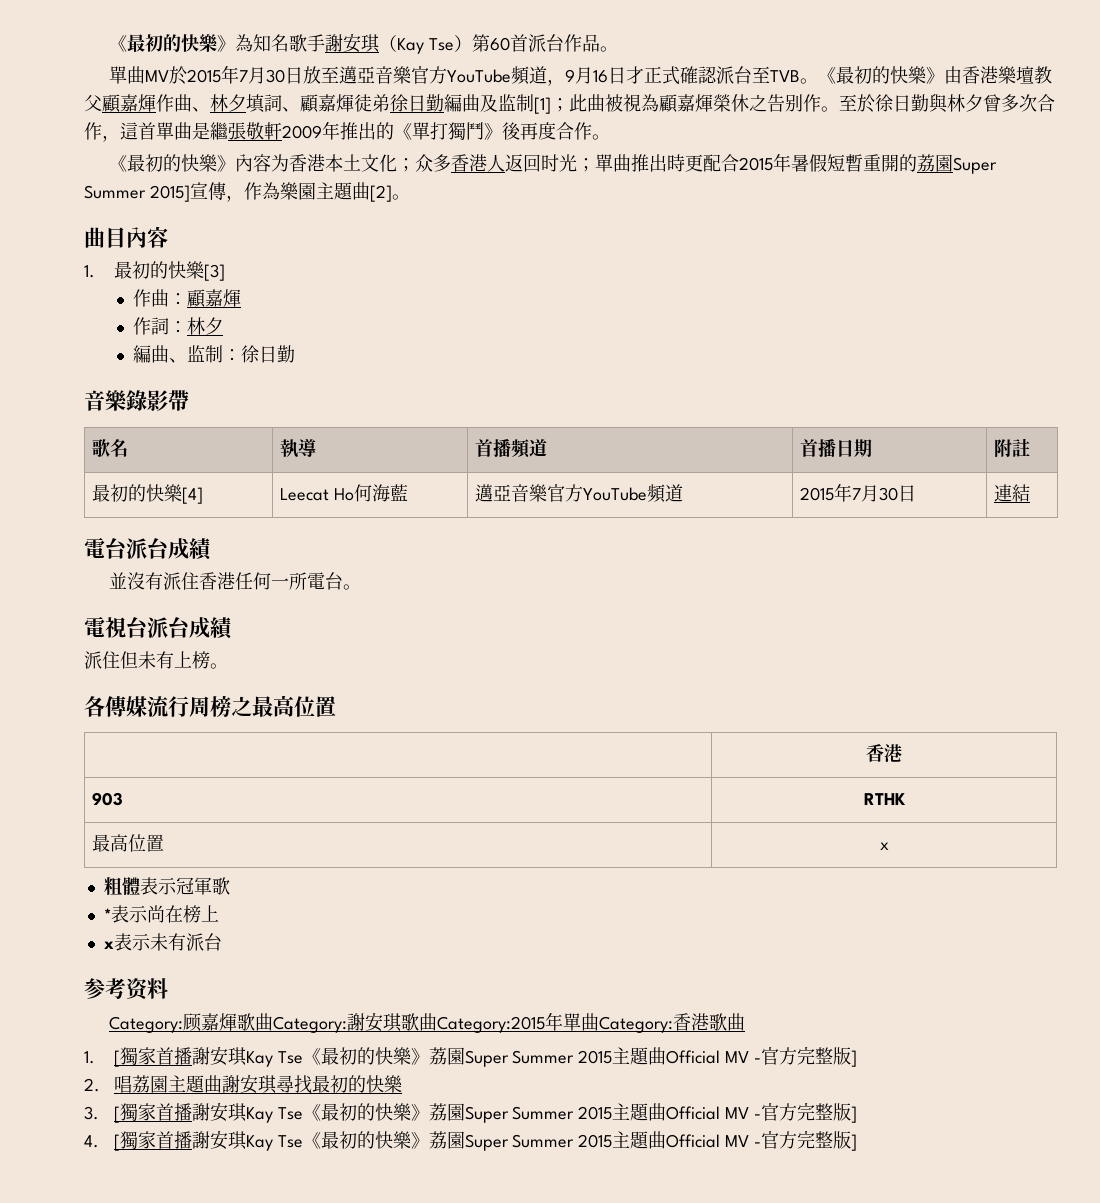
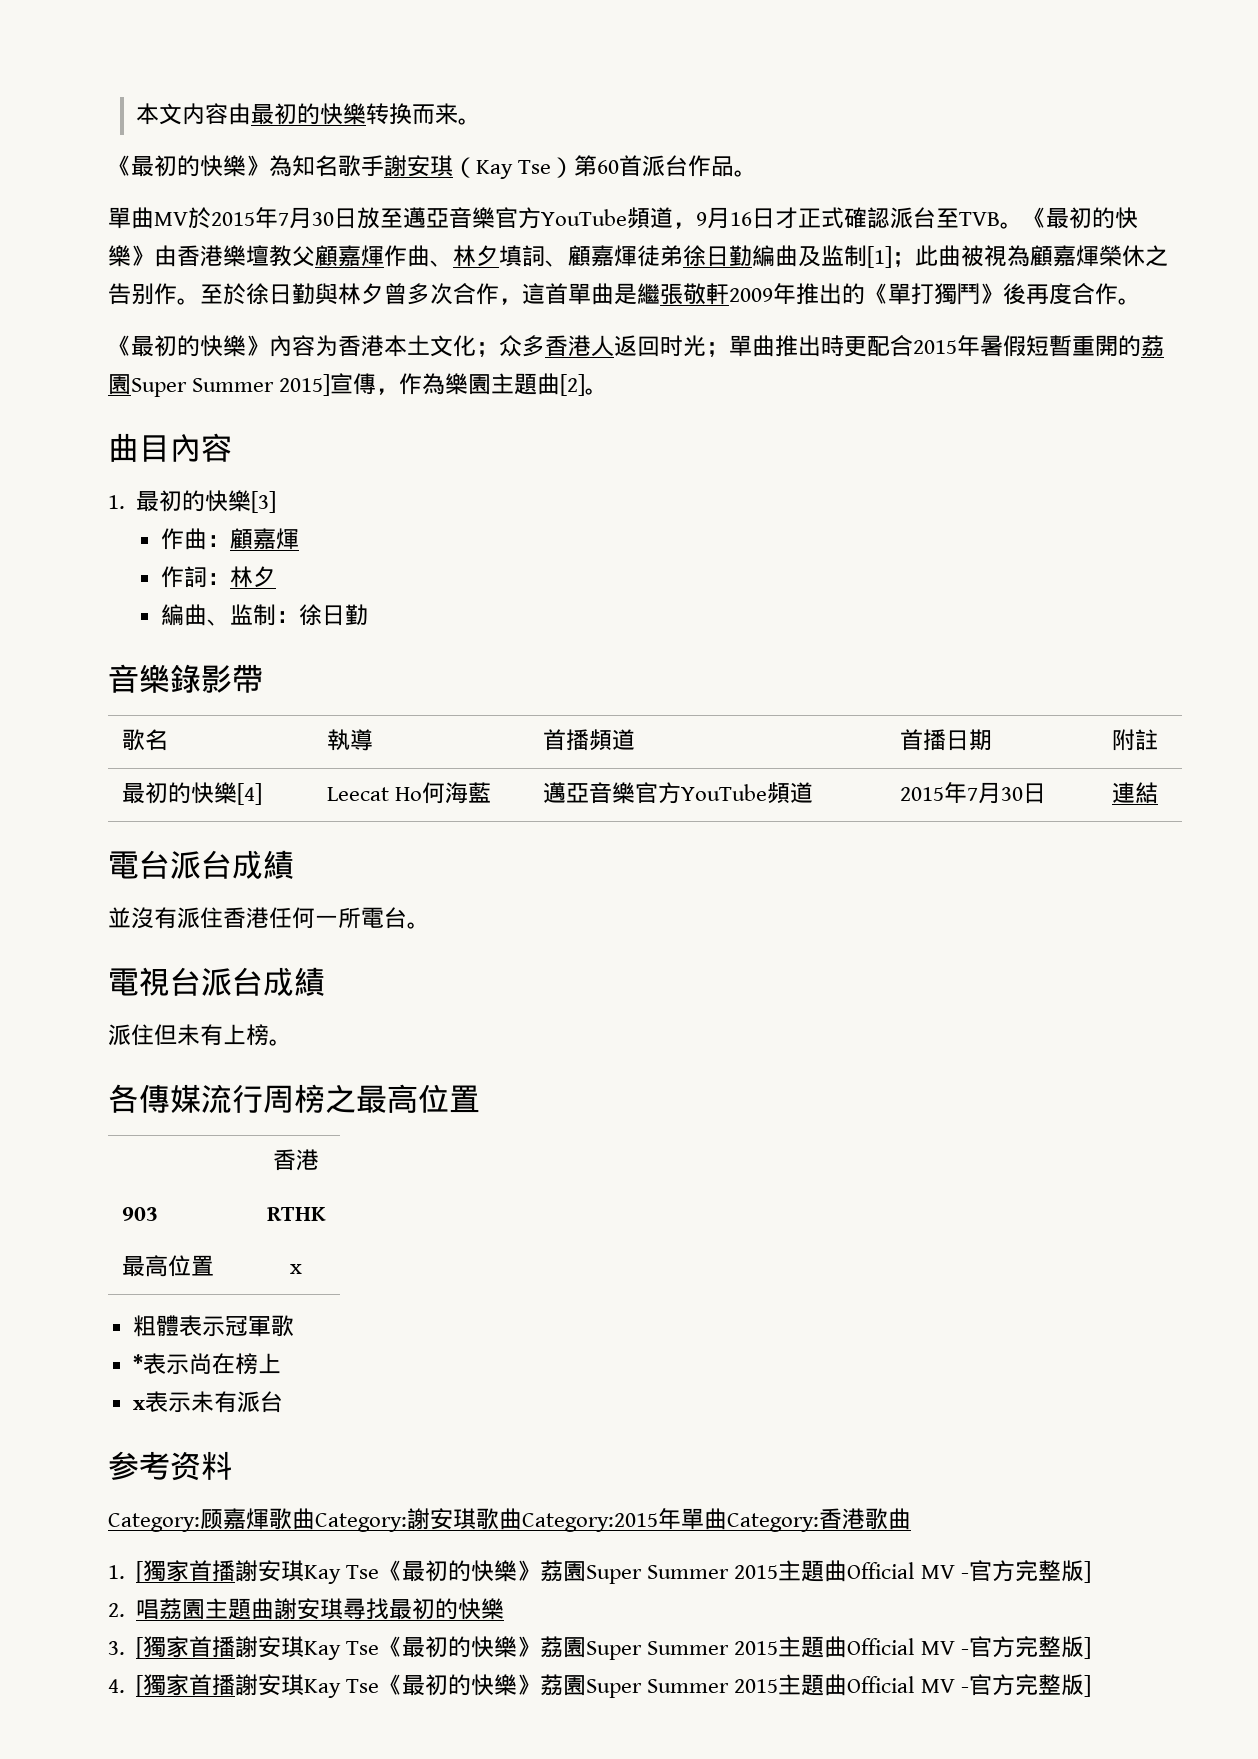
(109, 43) none -> [136,103,482,125] 本文内容由最初的快樂转换而来。 //

